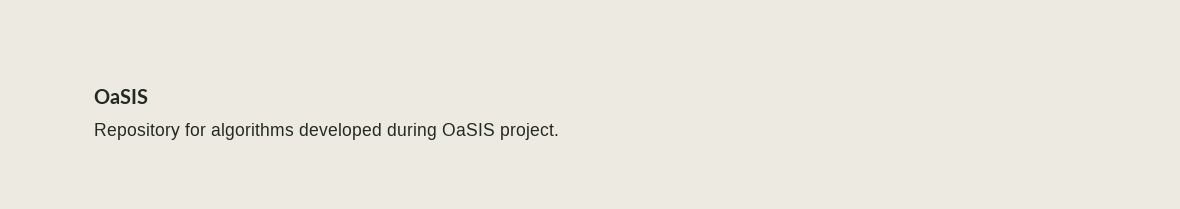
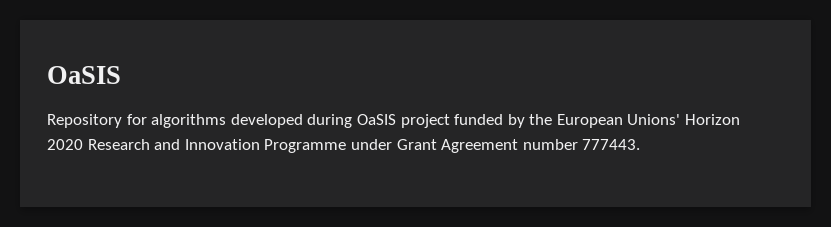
[500,123,559,140] project. -> [400,114,741,128] [47,139,641,153] project funded by the European Unions' Horizon 2020 Research and Innovation Programme under Grant Agreement number 777443.

